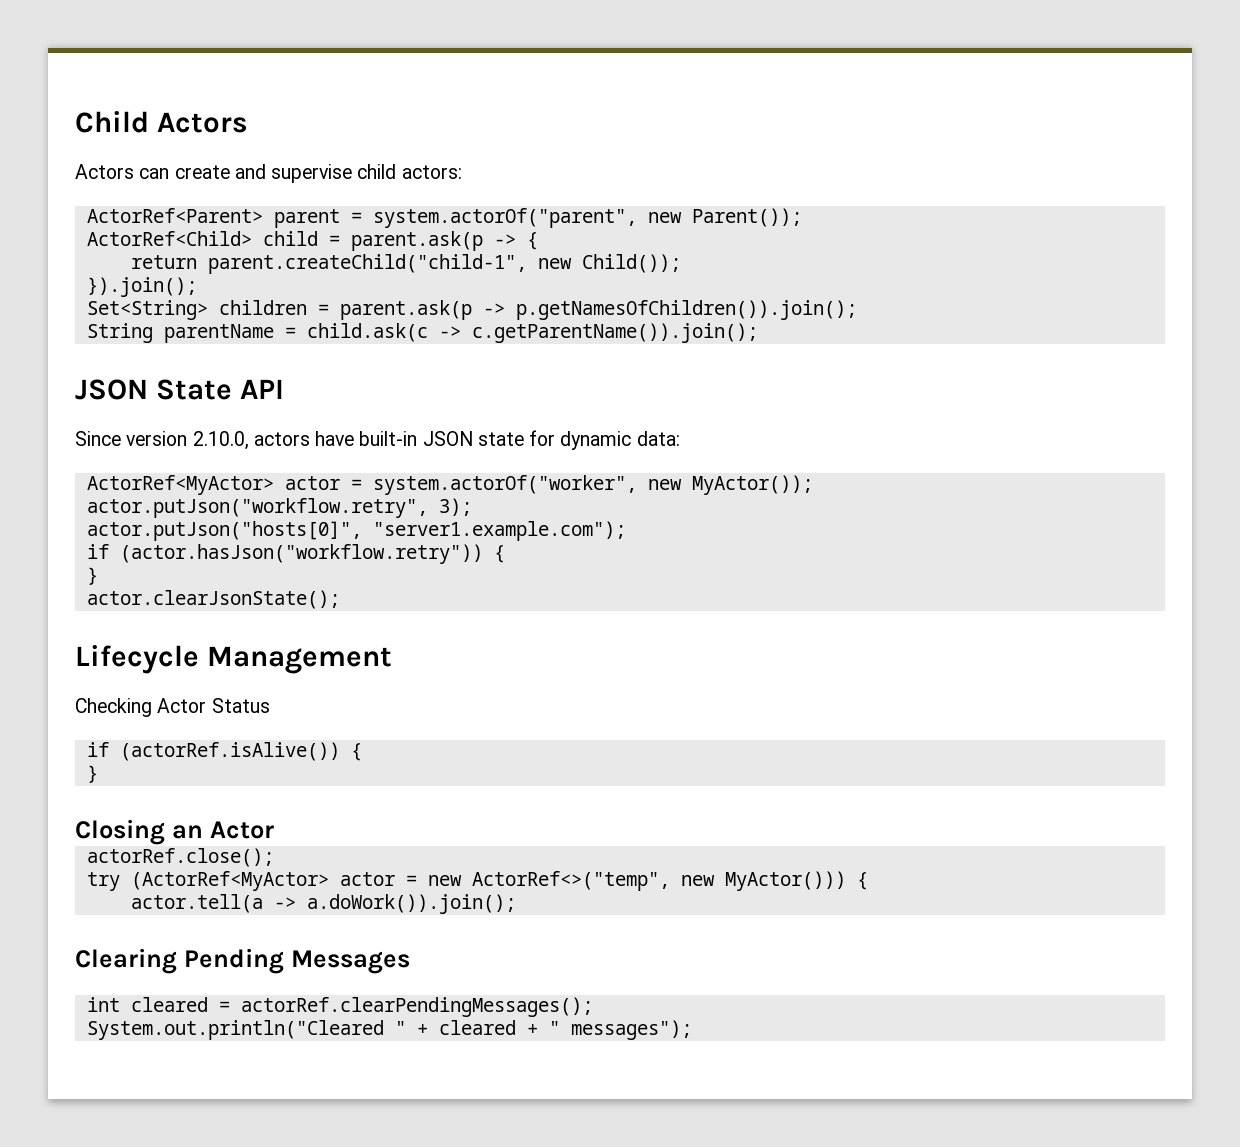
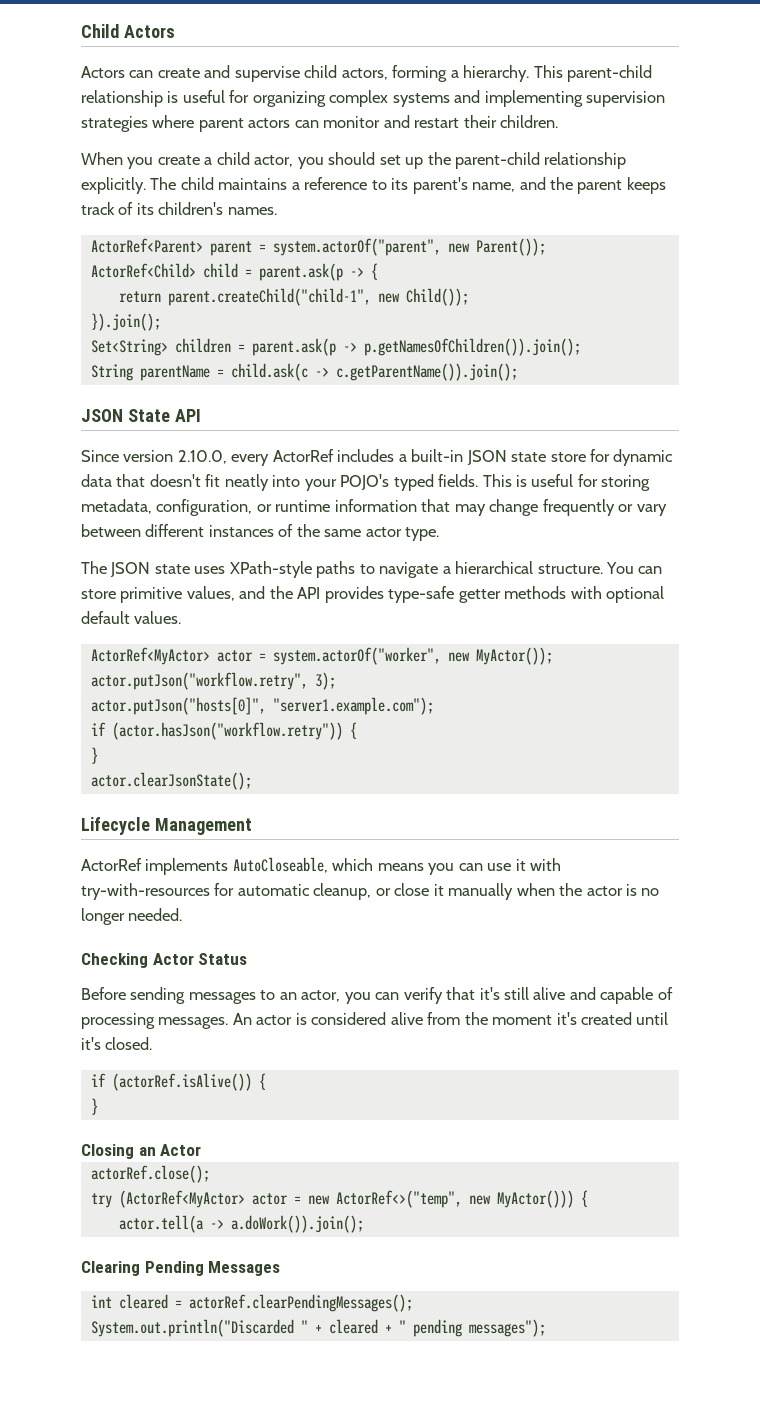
[401,165,462,179] actors: -> [341,65,653,82] [81,90,666,107] [81,115,559,132] [81,152,627,169] [81,177,666,194] [81,202,277,215] actors, forming a hierarchy. This parent-child relationship is useful for organizing complex systems and implementing supervision strategies where parent actors can monitor and restart their children. // When you create a child actor, you should set up the parent-child relationship explicitly. The child maintains a reference to its parent's name, and the parent keeps track of its children's names.
[253,431,355,446] actors have -> [231,449,407,466] every ActorRef includes a
(524, 439) none -> [550,452,586,462] store
[636,431,680,446] data: -> [81,474,651,491] [81,499,667,516] [81,524,440,541] [81,561,663,578] [81,586,665,603] [81,611,182,624] data that doesn't fit neatly into your POJO's typed fields. This is useful for storing metadata, configuration, or runtime information that may change frequently or vary between different instances of the same actor type. // The JSON state uses XPath-style paths to navigate a hierarchical structure. You can store primitive values, and the API provides type-safe getter methods with optional default values.
[75,698,270,717] Checking Actor Status -> [81,857,562,875] [81,883,660,900] [81,908,183,925] [81,953,248,968] [81,987,673,1004] [81,1012,669,1029] [81,1037,153,1050] ActorRef implements AutoCloseable, which means you can use it with try-with-resources for automatic cleanup, or close it manually when the actor is no longer needed. // Checking Actor Status // Before sending messages to an actor, you can verify that it's still alive and capable of processing messages. An actor is considered alive from the moment it's created until it's closed.
[86,1020,384,1040] System.out.println("Cleared -> [90,1319,294,1337] System.out.println("Discarded
(560, 1028) none -> [412,1319,462,1337] pending

